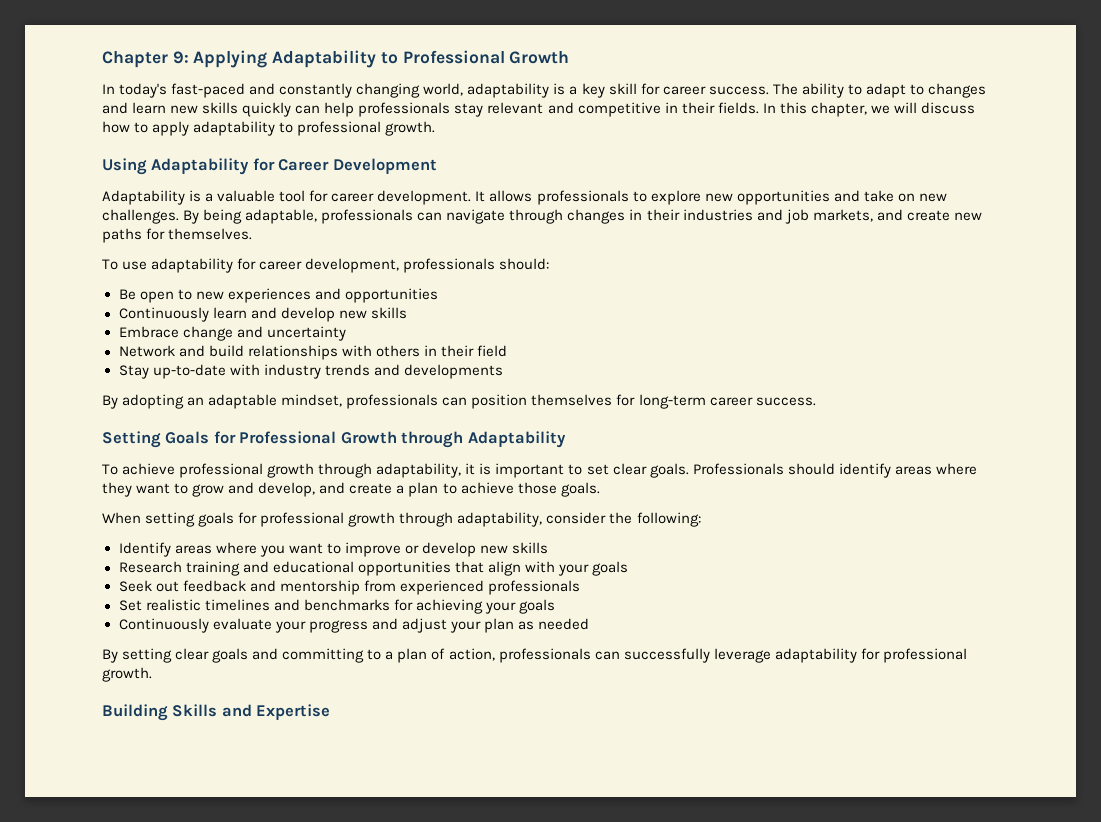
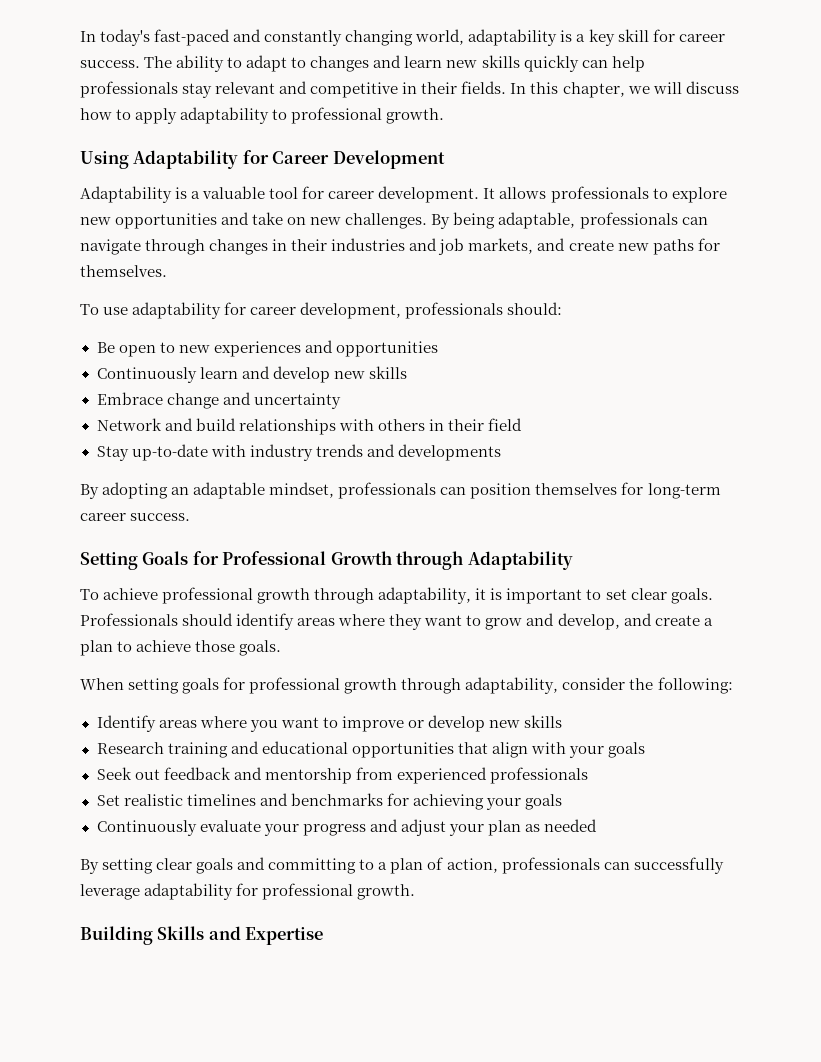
[102,50,570,68] Chapter 9: Applying Adaptability to Professional Growth // -> (80, 36) none

